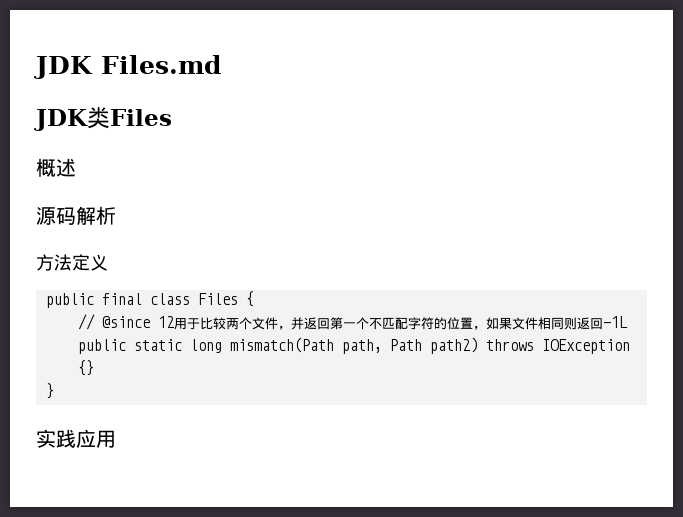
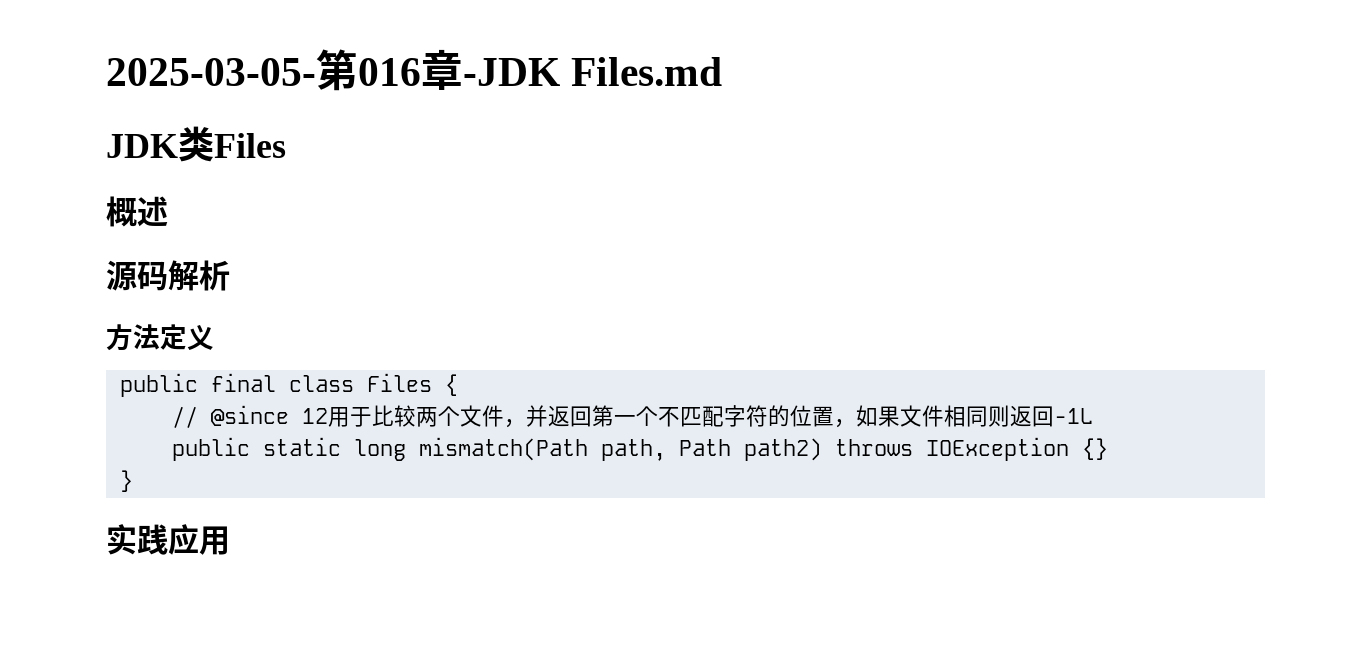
[34,56,93,79] JDK -> [106,49,560,91] 2025-03-05-第016章-JDK

